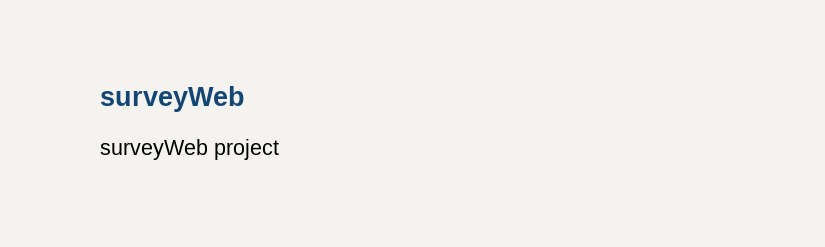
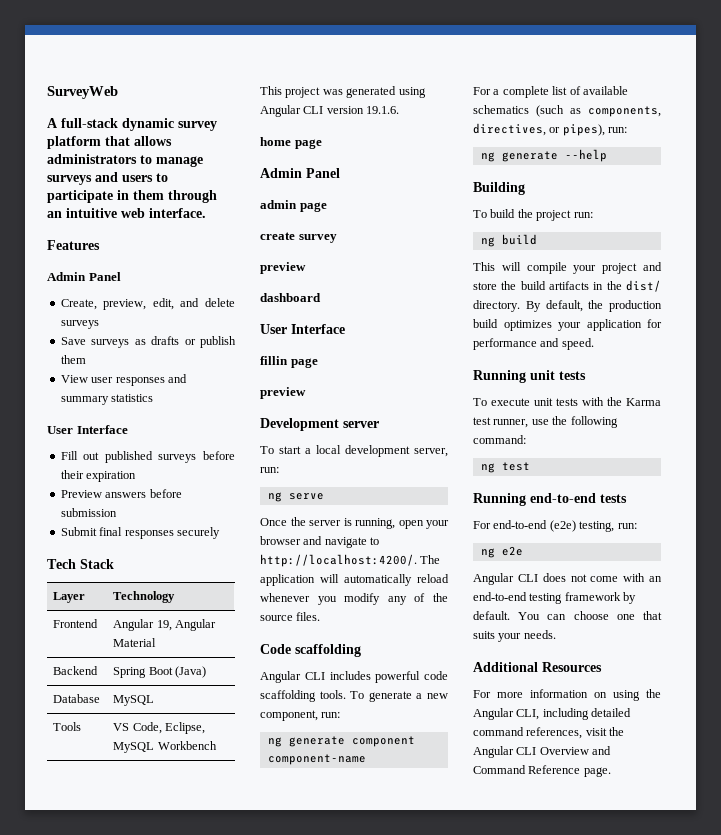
[100,86,245,112] [100,139,279,160] surveyWeb // surveyWeb project -> [47,86,118,99] [47,118,217,131] [47,136,172,149] [47,154,203,167] [47,172,168,185] [47,190,217,203] [47,208,206,218] [47,240,100,250] [47,272,121,281] [60,298,235,310] [60,320,99,329] [60,336,236,348] [60,355,86,364] [60,374,187,386] [60,394,154,405] [47,425,128,434] [60,451,235,463] [60,470,137,482] [60,489,182,498] [60,508,117,517] [60,527,220,539] [47,559,114,569] [53,592,86,603] [113,591,176,603] [53,619,99,628] [113,619,217,631] [113,638,157,647] [53,666,99,675] [113,666,207,678] [53,694,101,703] [113,695,155,706] [53,722,82,731] [113,722,206,734] [113,741,217,753] [260,86,426,98] [260,105,400,117] [260,137,322,149] [260,168,340,178] [260,200,327,212] [260,232,337,243] [260,262,306,274] [260,293,321,302] [260,324,345,334] [260,356,318,368] [260,387,306,399] [260,418,379,431] [260,445,448,457] [260,467,279,473] [267,492,324,502] [260,517,449,529] [260,536,380,548] [260,554,441,567] [260,574,449,586] [260,593,448,605] [260,612,321,621] [260,644,361,657] [260,671,448,683] [260,690,448,702] [260,710,341,721] [267,736,415,747] [267,754,366,765] [473,86,628,98] [473,105,661,117] [473,123,628,136] [480,149,607,162] [473,182,525,195] [473,209,593,221] [480,234,537,247] [473,262,662,274] [473,280,661,292] [473,300,662,312] [473,319,662,331] [473,338,594,350] [473,370,586,383] [473,397,661,406] [473,416,618,428] [473,435,526,444] [480,462,530,473] [473,493,627,506] [473,520,637,532] [480,546,523,558] [473,573,662,585] [473,592,637,604] [473,611,662,620] [473,630,556,642] [473,662,602,672] [473,689,661,701] [473,708,632,720] [473,727,625,739] [473,746,612,758] [473,765,611,777] SurveyWeb // A full-stack dynamic survey platform that allows administrators to manage surveys and users to participate in them through an intuitive web interface. // Features // Admin Panel // Create, preview, edit, and delete surveys // Save surveys as drafts or publish them // View user responses and summary statistics // User Interface // Fill out published surveys before their expiration // Preview answers before submission // Submit final responses securely // Tech Stack // Layer | Technology // Frontend | Angular 19, Angular Material // Backend | Spring Boot (Java) // Database | MySQL // Tools | VS Code, Eclipse, MySQL Workbench // This project was generated using Angular CLI version 19.1.6. // home page // Admin Panel // admin page // create survey // preview // dashboard // User Interface // fillin page // preview // Development server // To start a local development server, run: // ng serve // Once the server is running, open your browser and navigate to http://localhost:4200/. The application will automatically reload whenever you modify any of the source files. // Code scaffolding // Angular CLI includes powerful code scaffolding tools. To generate a new component, run: // ng generate component component-name // For a complete list of available schematics (such as components, directives, or pipes), run: // ng generate --help // Building // To build the project run: // ng build // This will compile your project and store the build artifacts in the dist/ directory. By default, the production build optimizes your application for performance and speed. // Running unit tests // To execute unit tests with the Karma test runner, use the following command: // ng test // Running end-to-end tests // For end-to-end (e2e) testing, run: // ng e2e // Angular CLI does not come with an end-to-end testing framework by default. You can choose one that suits your needs. // Additional Resources // For more information on using the Angular CLI, including detailed command references, visit the Angular CLI Overview and Command Reference page.

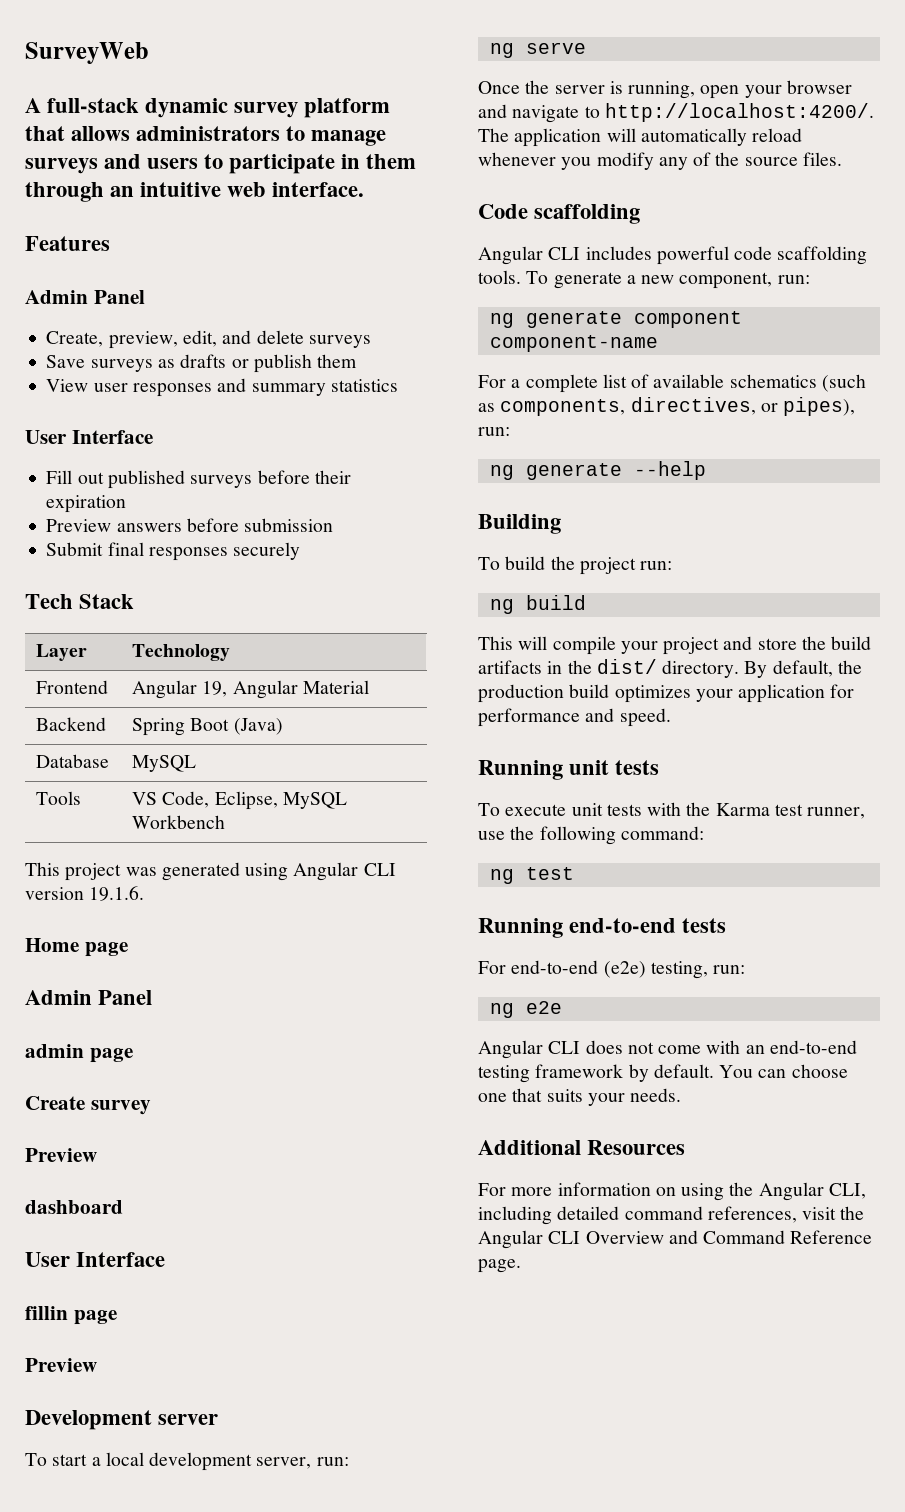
[260,137,291,146] home -> [25,938,79,952] Home
[260,232,295,240] create -> [25,1096,85,1110] Create
[260,262,306,274] preview -> [25,1148,97,1162] Preview
[260,387,306,399] preview -> [25,1358,97,1372] Preview

